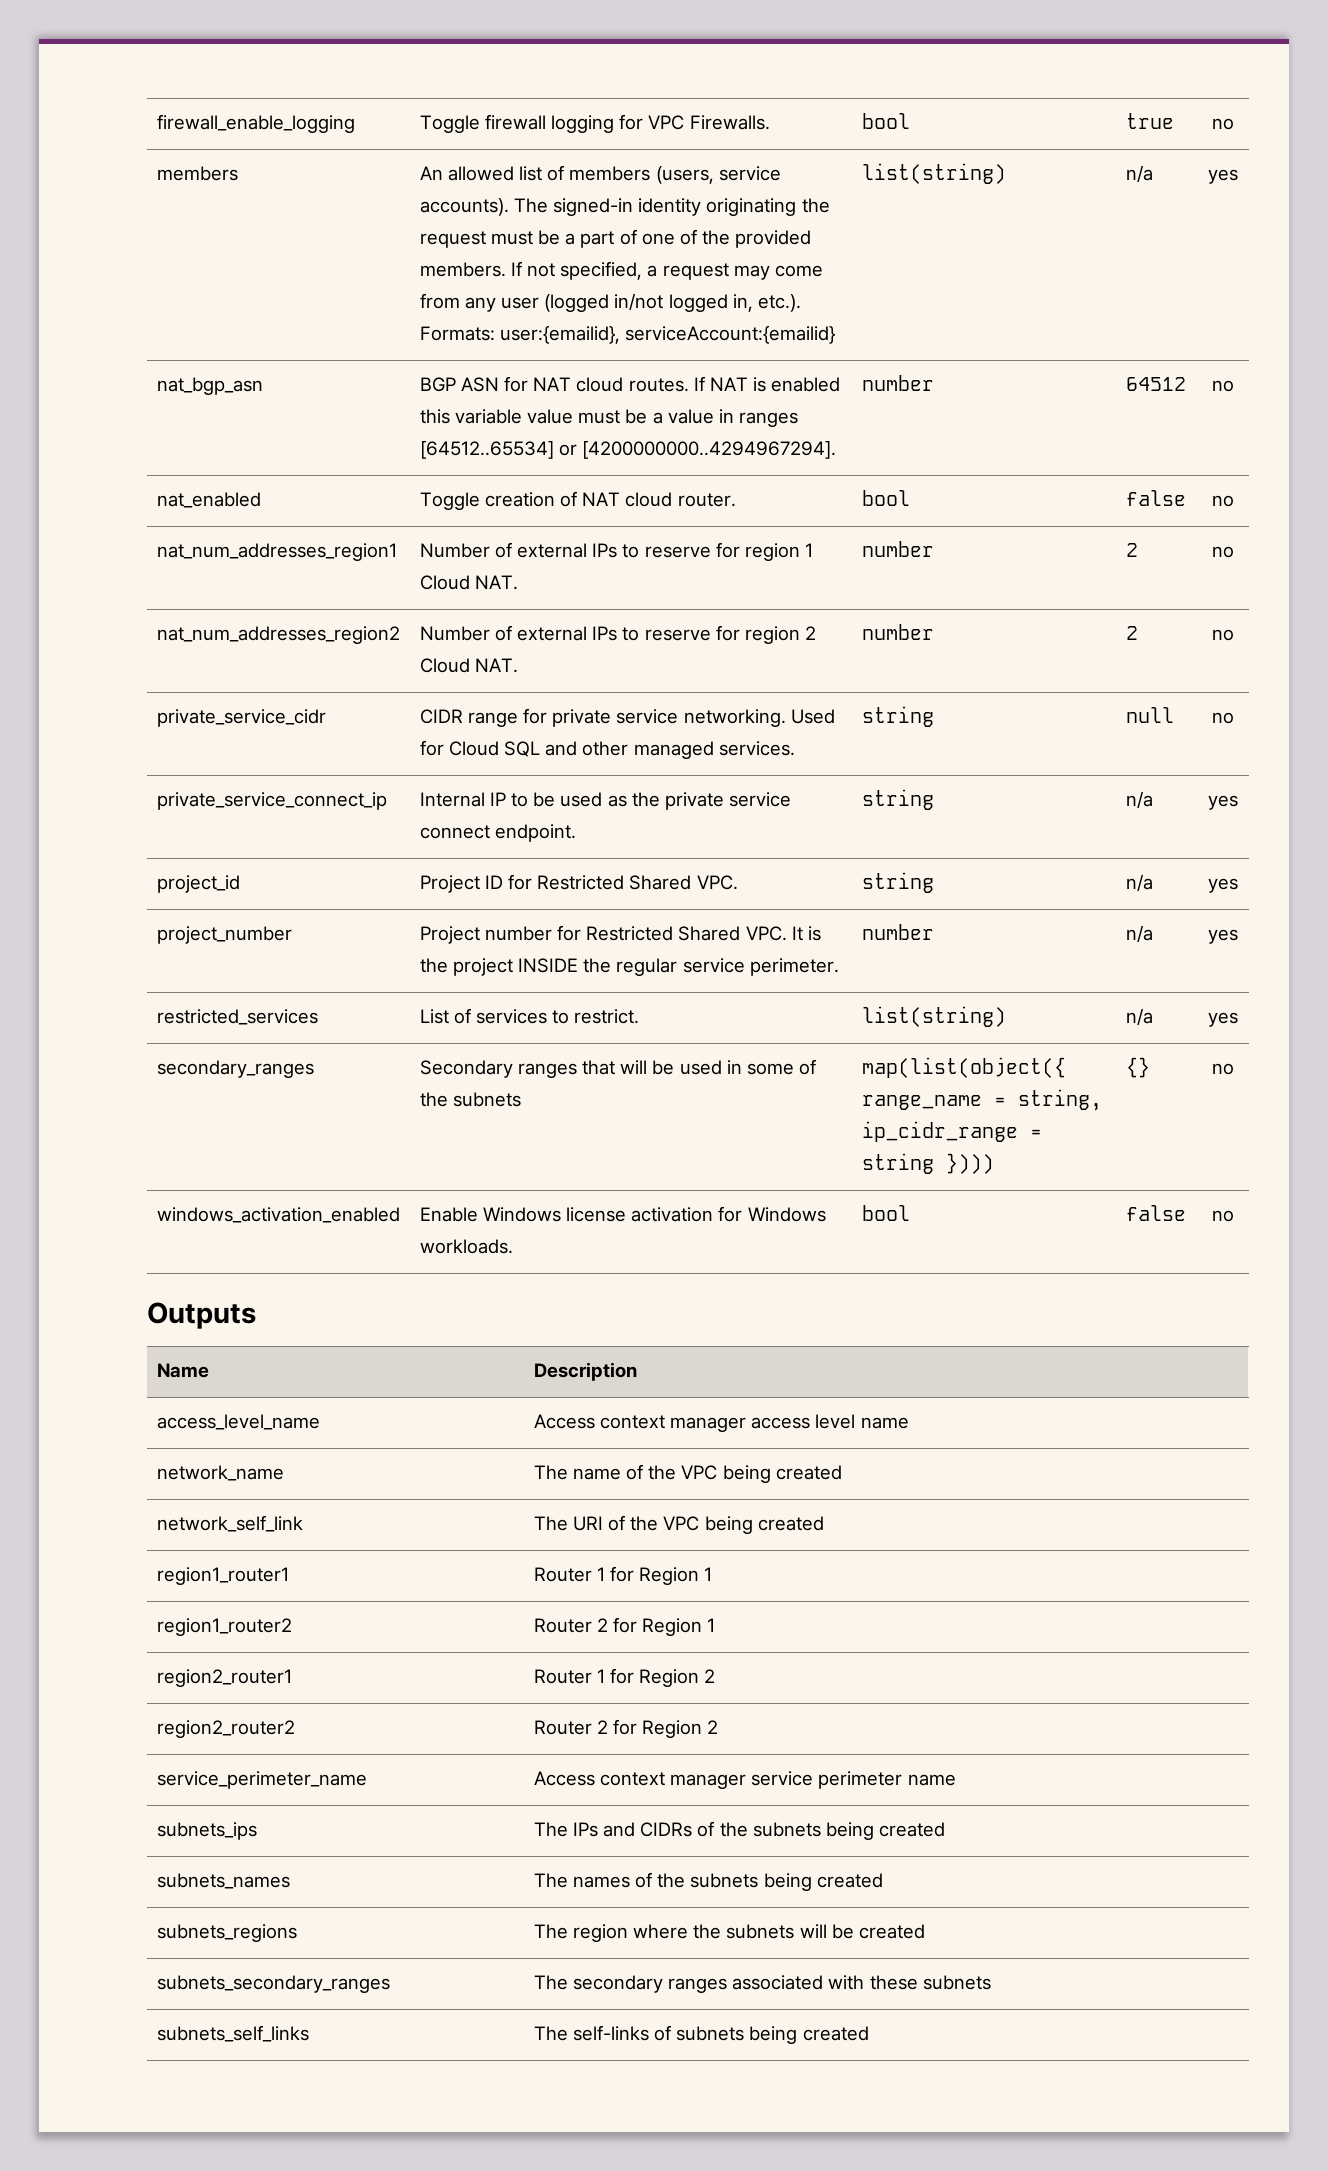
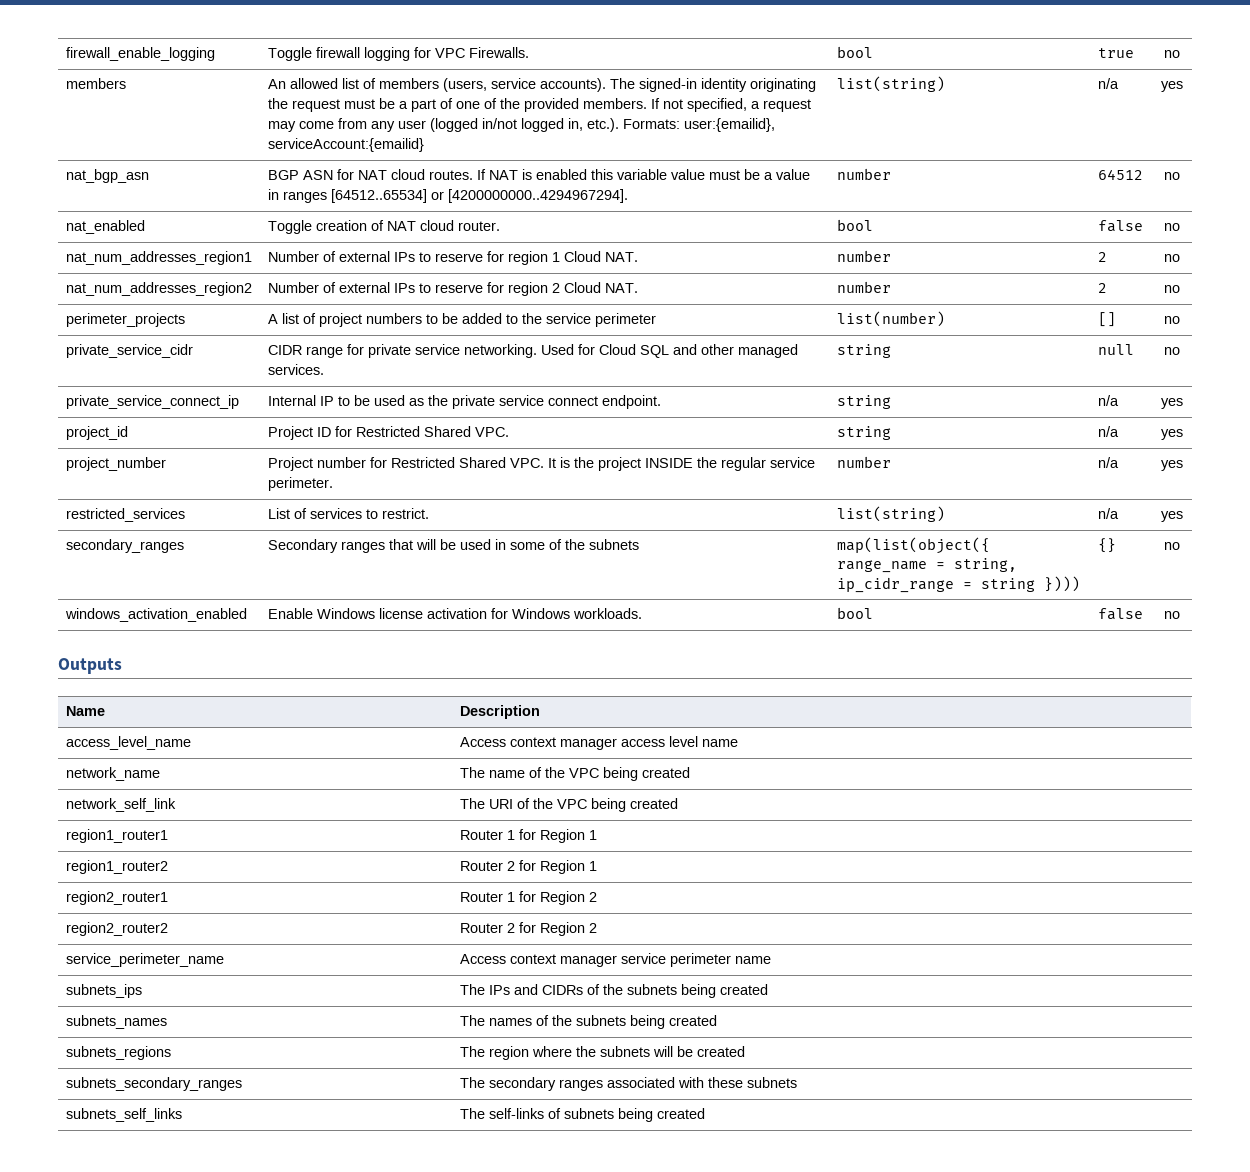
(1234, 635) none -> [65,313,185,327] [267,313,656,327] [836,311,945,327] [1097,312,1116,327] [1164,316,1180,324] // perimeter_projects | A list of project numbers to be added to the service perimeter | list(number) | [] | no

